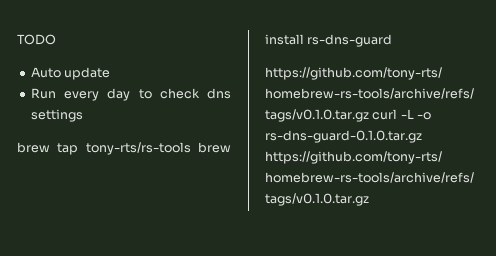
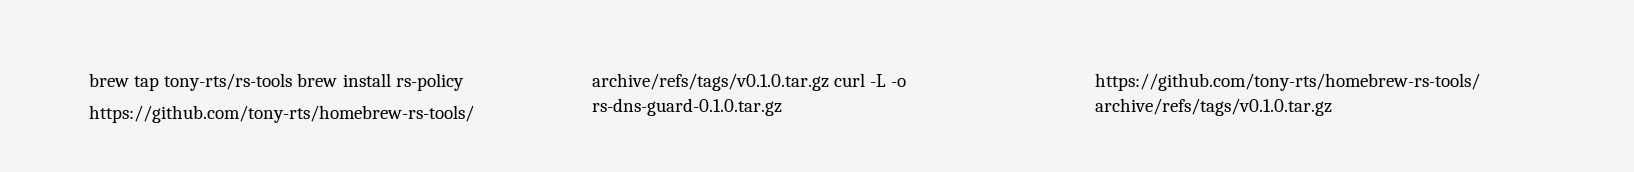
[17,34,56,45] [30,67,111,80] [30,88,231,101] [30,109,83,122] TODO // Auto update // Run every day to check dns settings // -> (89, 80) none
[307,34,393,47] rs-dns-guard -> [395,73,464,91] rs-policy

